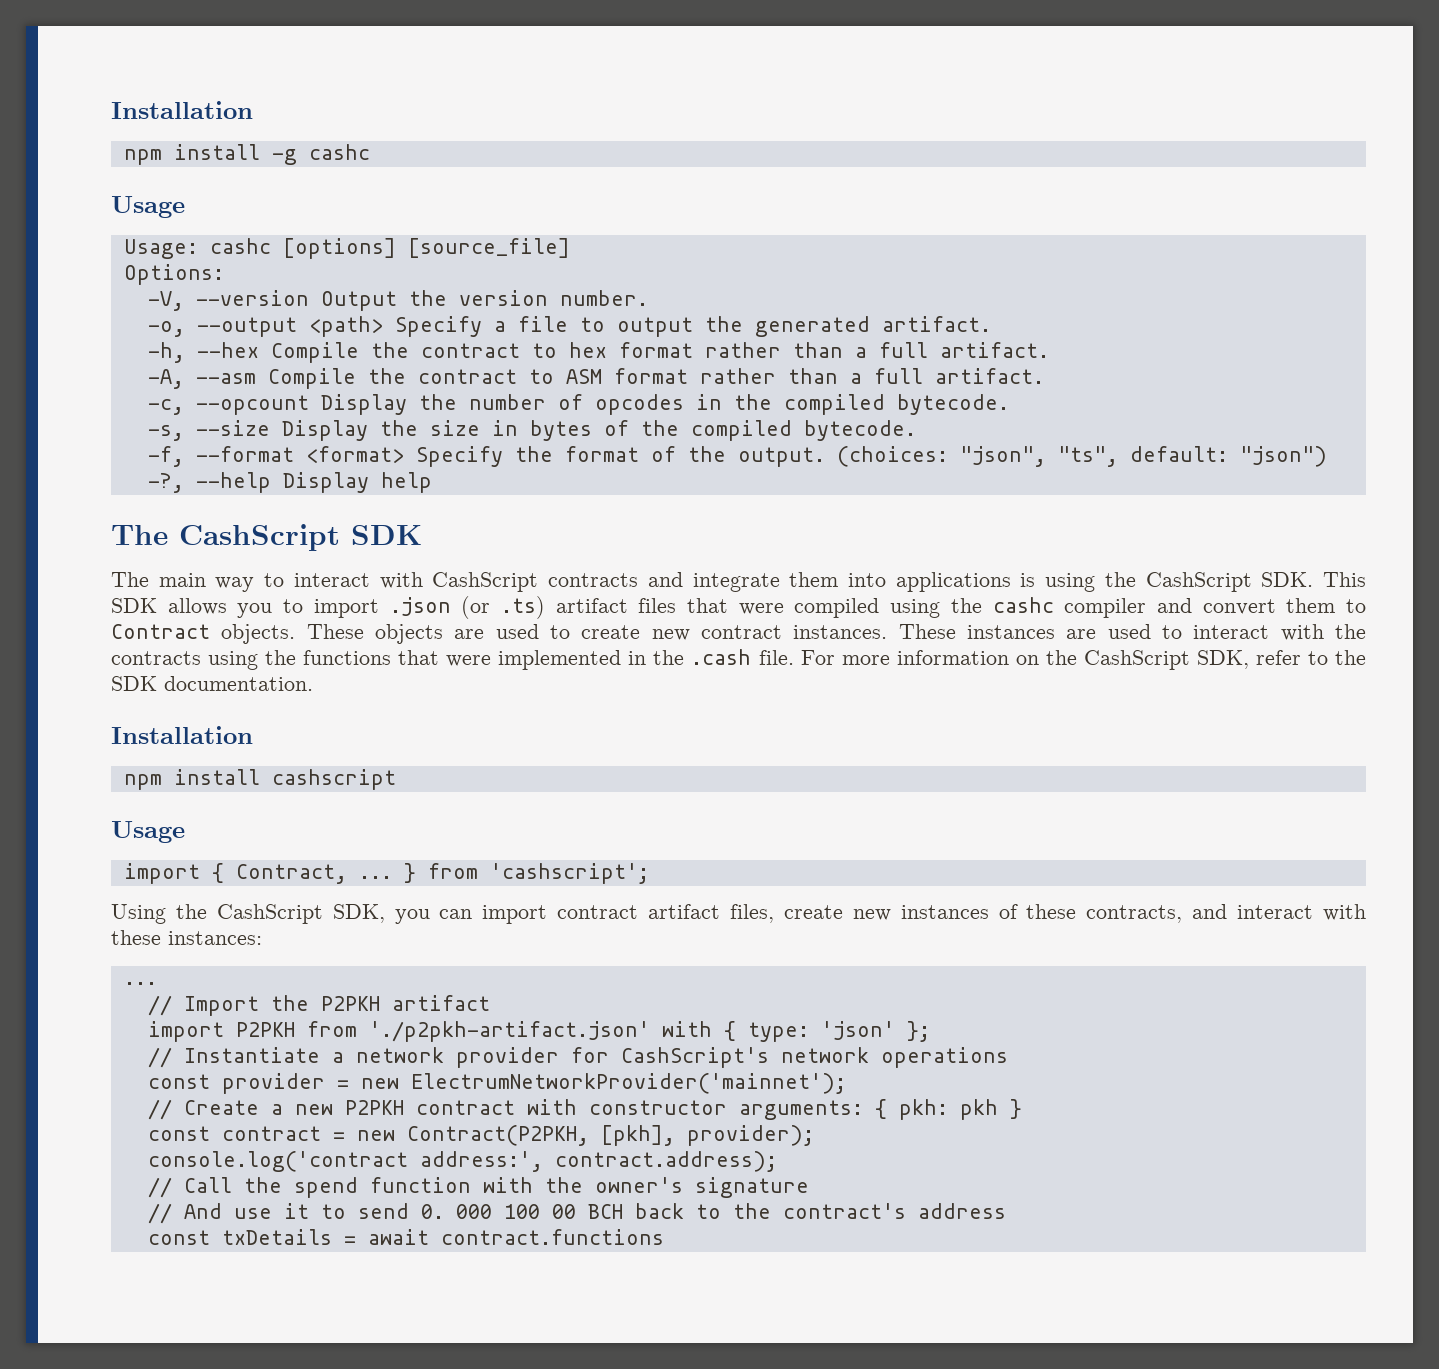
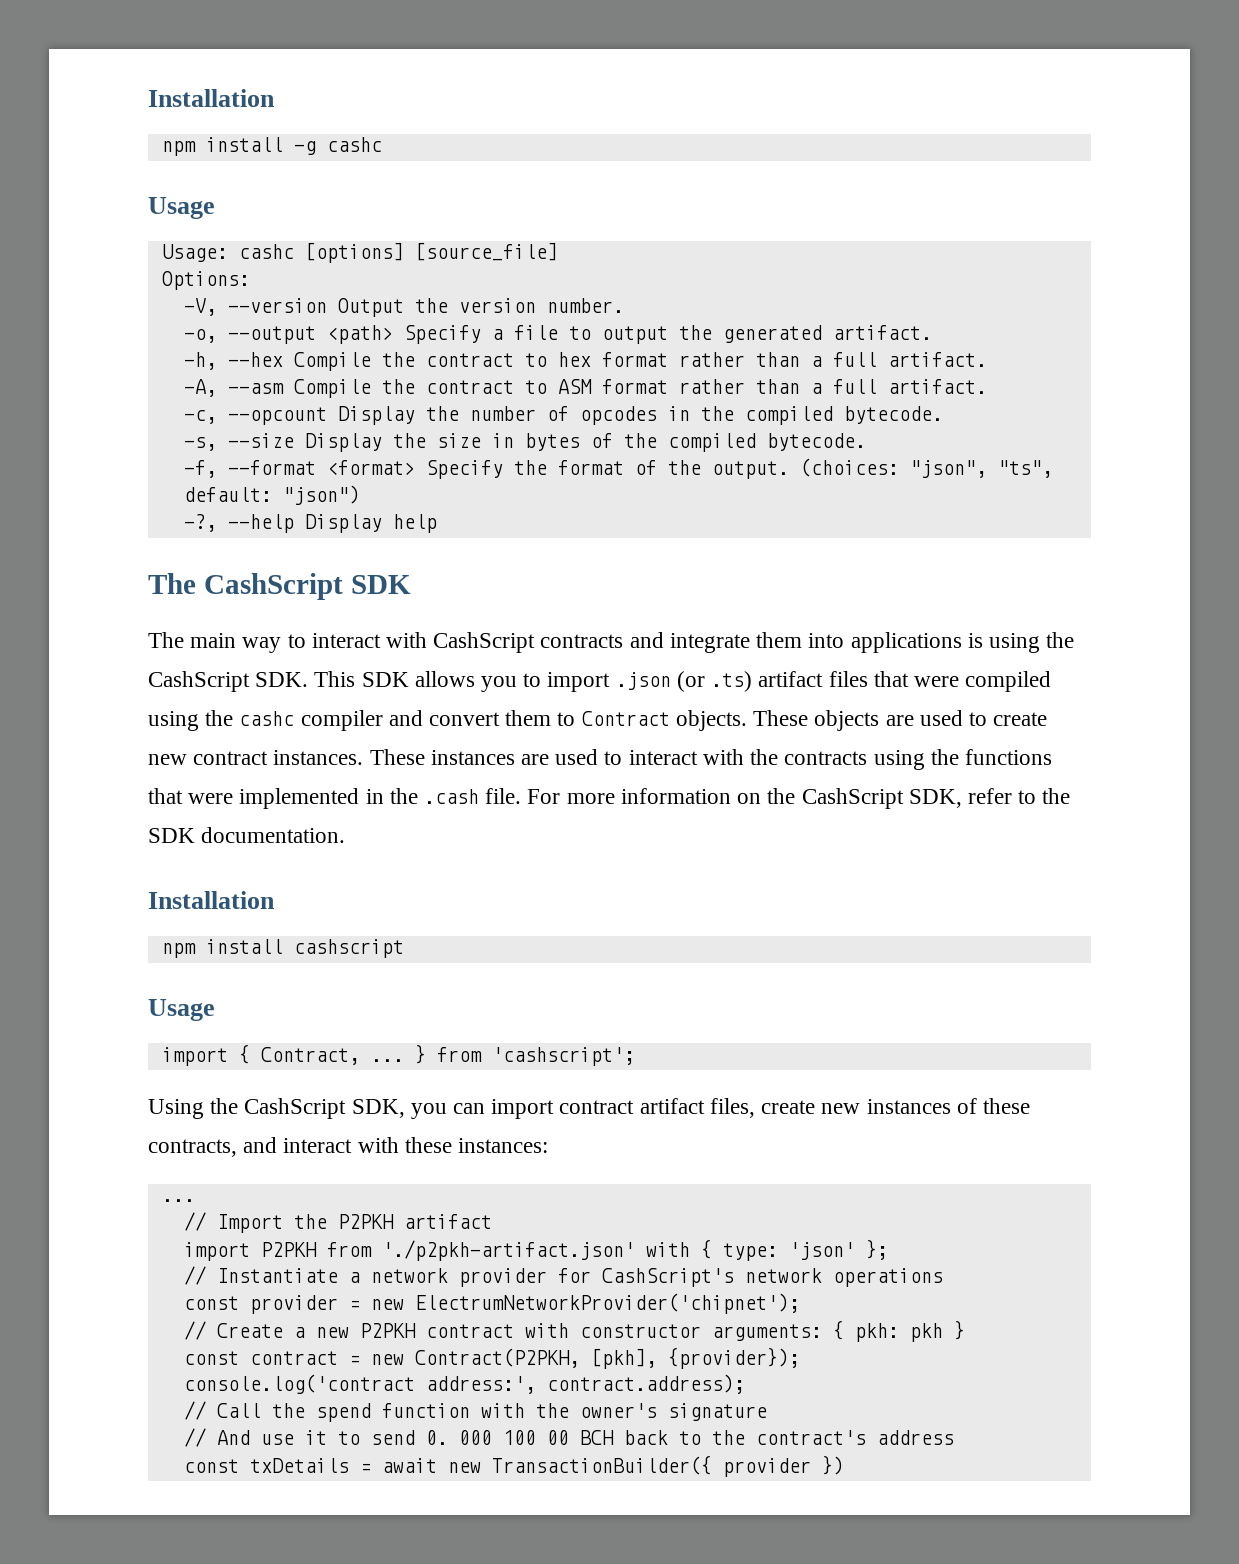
[410,1073,846,1094] ElectrumNetworkProvider('mainnet'); -> [414,1293,800,1314] ElectrumNetworkProvider('chipnet');
[686,1125,814,1146] provider); -> [667,1347,800,1369] {provider});
[440,1229,664,1245] contract.functions -> [447,1455,844,1477] new TransactionBuilder({ provider })

